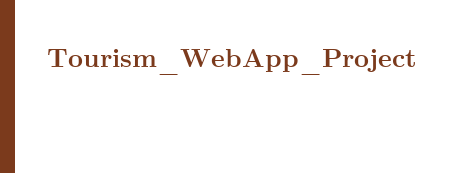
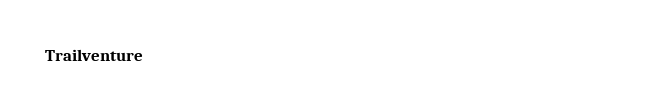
[47,49,417,75] Tourism_WebApp_Project -> [45,49,143,61] Trailventure

